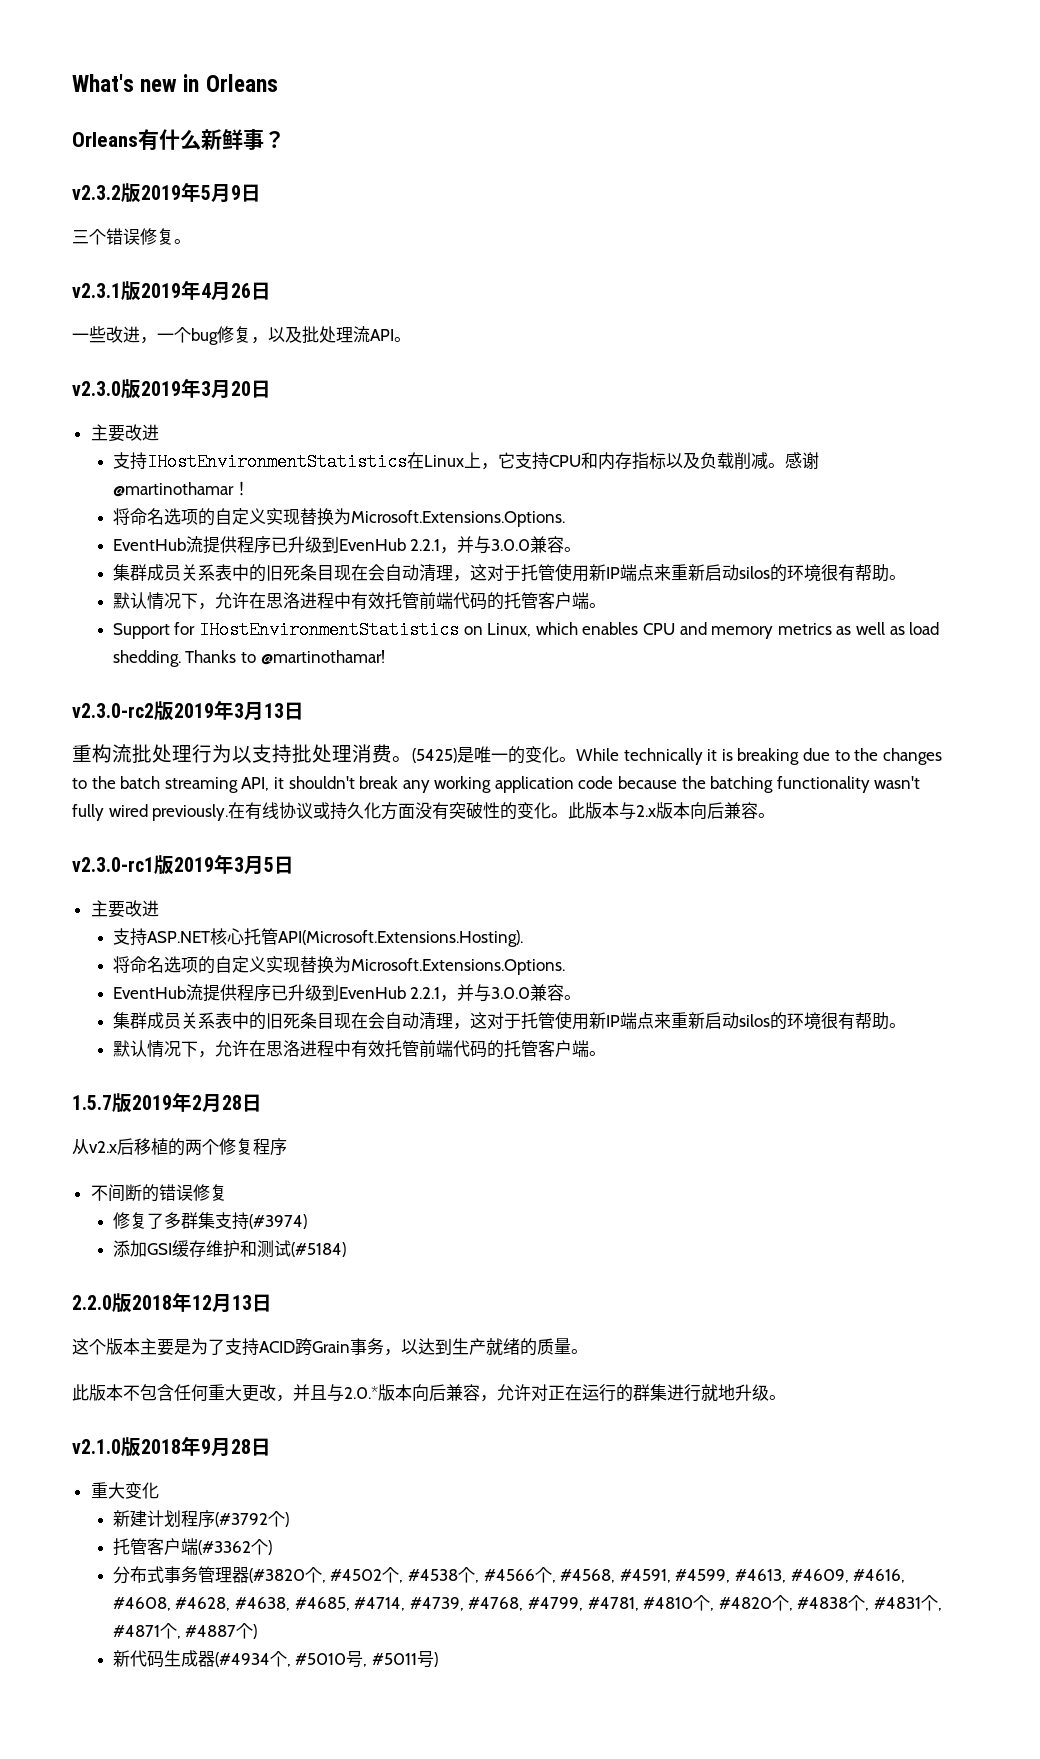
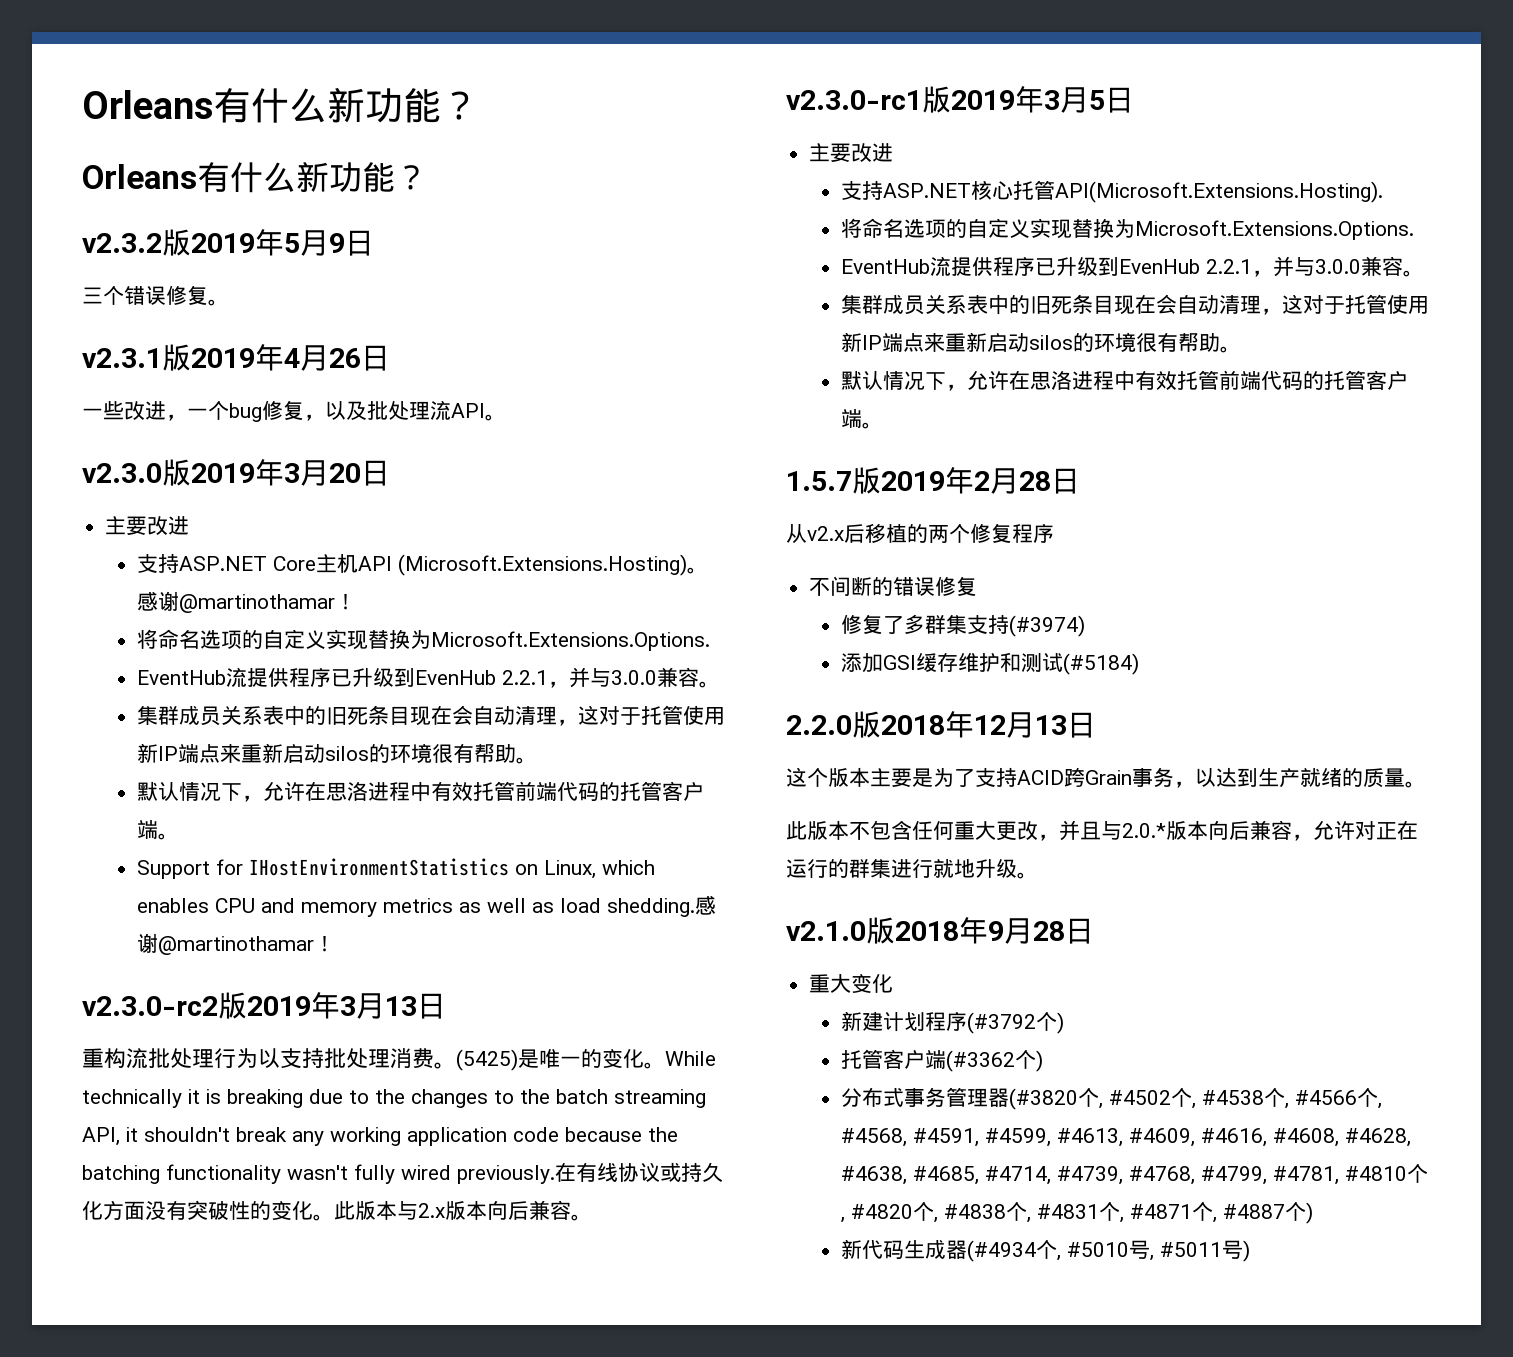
[72,74,278,92] [72,128,264,150] What's new in Orleans // Orleans有什么新鲜事 -> [82,87,479,123] [82,162,395,193] Orleans有什么新功能？ // Orleans有什么新功能
[146,452,768,471] IHostEnvironmentStatistics在Linux上，它支持CPU和内存指标以及负载削减 -> [178,554,687,576] ASP.NET Core主机API (Microsoft.Extensions.Hosting)
[185,650,385,665] Thanks to @martinothamar! -> [694,895,716,915] [136,933,335,955] 感谢@martinothamar！

